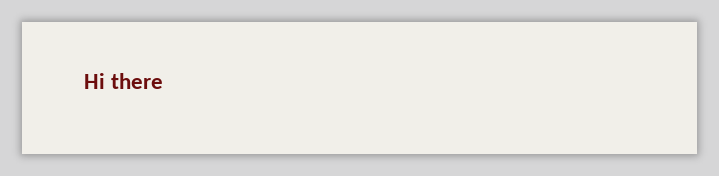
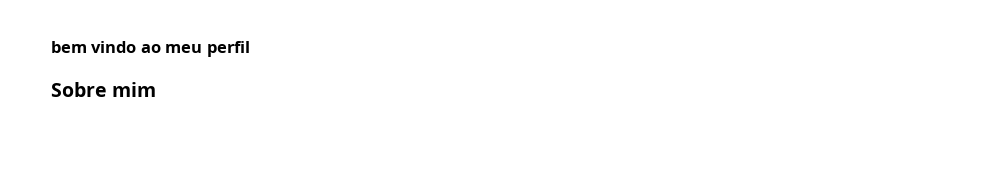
[84,73,164,89] Hi there -> [51,41,250,57] [51,82,157,97] bem vindo ao meu perfil // Sobre mim

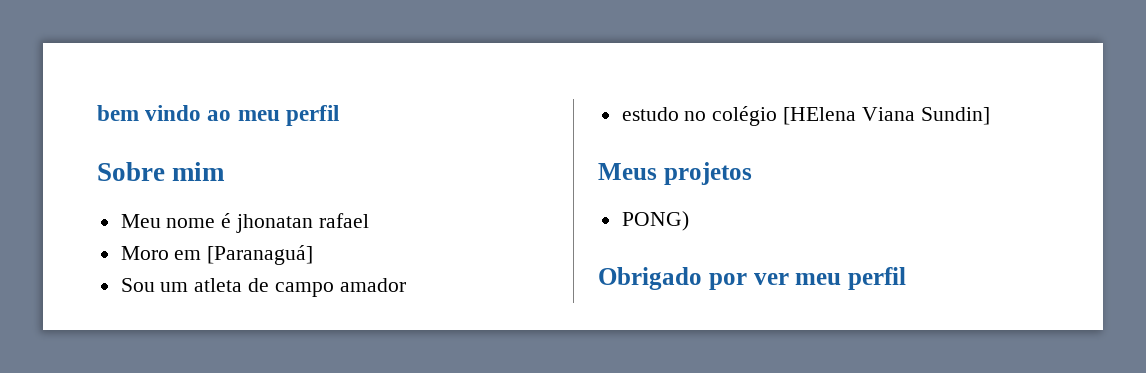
(157, 89) none -> [120,213,369,233] [120,245,314,265] [120,278,406,297] [621,106,990,126] [598,162,752,185] [621,211,689,231] [598,267,906,290] // Meu nome é jhonatan rafael // Moro em [Paranaguá] // Sou um atleta de campo amador // estudo no colégio [HElena Viana Sundin] // Meus projetos // PONG) // Obrigado por ver meu perfil

